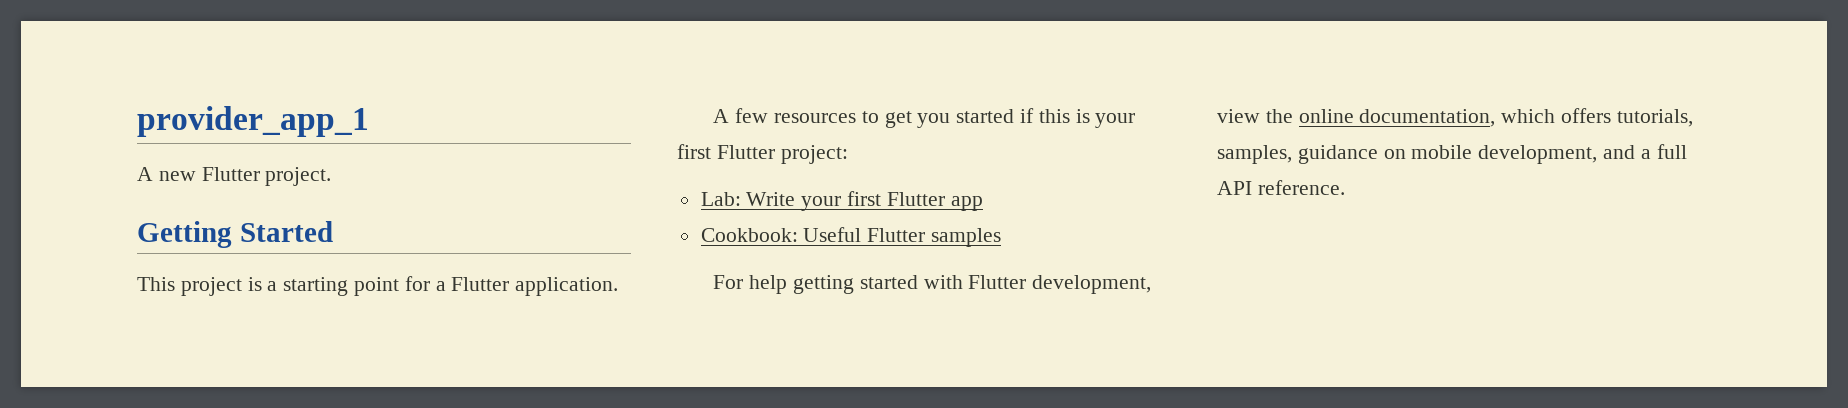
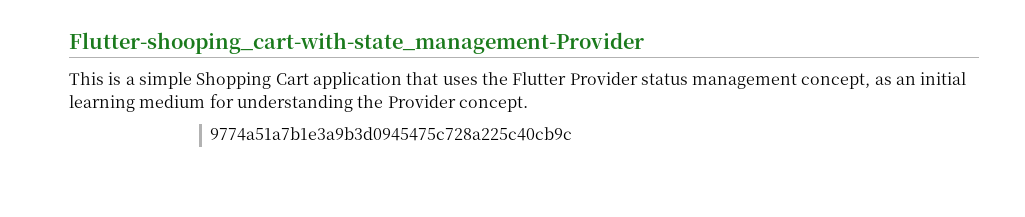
[137,106,369,137] [137,167,332,186] [137,221,333,248] provider_app_1 // A new Flutter project. // Getting Started -> [69,32,644,54] Flutter-shooping_cart-with-state_management-Provider
[180,277,242,296] project -> (104, 78) none
[283,276,619,296] [713,108,1136,128] [677,144,848,164] [700,191,983,211] [700,227,1002,247] [713,275,1152,294] [1217,108,1693,127] [1217,144,1687,164] [1217,180,1345,195] starting point for a Flutter application. // A few resources to get you started if this is your first Flutter project: // Lab: Write your first Flutter app // Cookbook: Useful Flutter samples // For help getting started with Flutter development, view the online documentation, which offers tutorials, samples, guidance on mobile development, and a full API reference. -> [138,72,967,89] [69,94,528,112] [210,127,573,141] simple Shopping Cart application that uses the Flutter Provider status management concept, as an initial learning medium for understanding the Provider concept. // 9774a51a7b1e3a9b3d0945475c728a225c40cb9c

